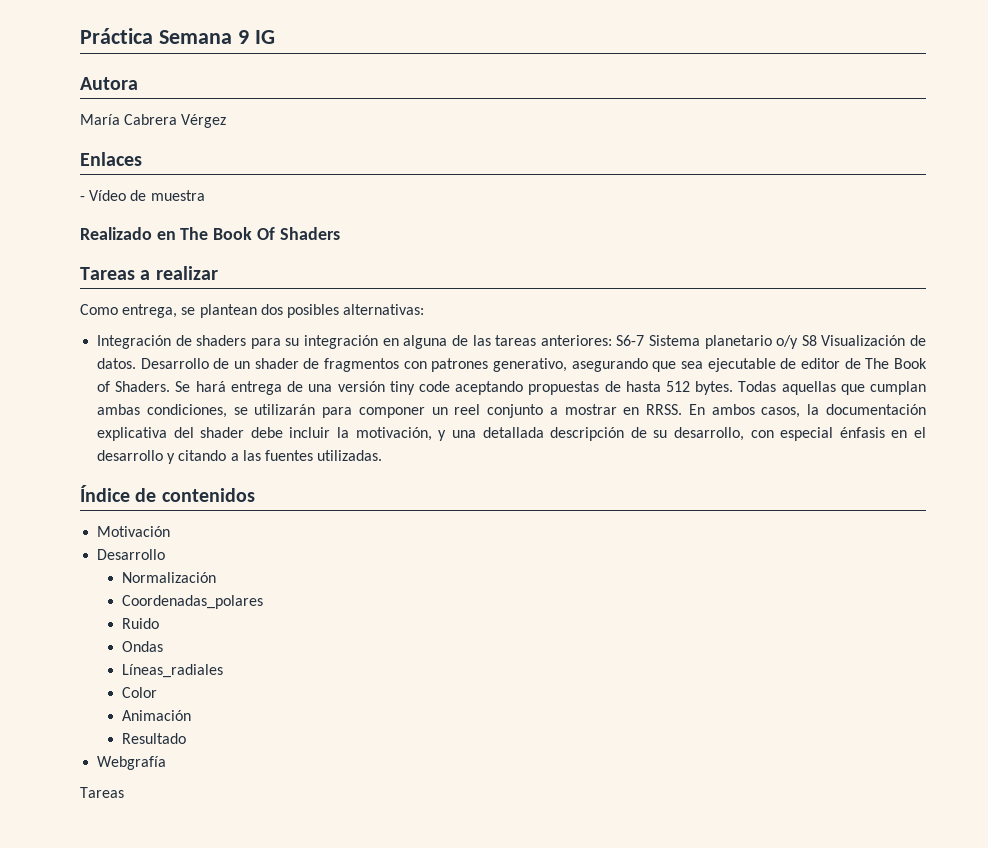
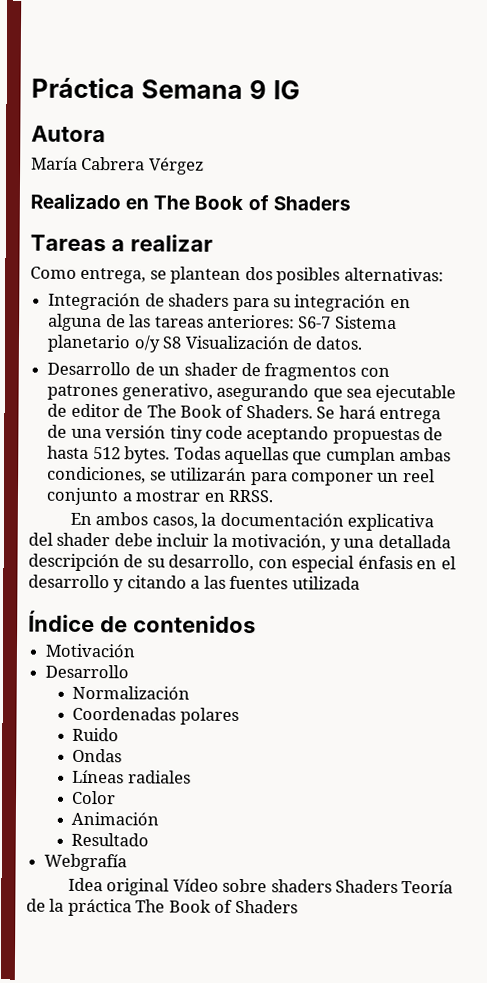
[80,152,142,166] [80,190,205,201] // Enlaces // - Vídeo de muestra -> (204, 166) none
[256,227,275,240] Of -> [247,195,269,211] of
(137, 363) none -> (364, 343) //
(683, 409) none -> (274, 496) //
[317,450,383,461] utilizadas. -> [291,576,360,590] utilizada
[122,595,264,609] Coordenadas_polares -> [72,706,239,725] Coordenadas polares
[122,664,224,678] Líneas_radiales -> [72,769,191,784] Líneas radiales
[80,787,124,798] Tareas -> [67,877,454,896] [26,898,298,917] Idea original Vídeo sobre shaders Shaders Teoría de la práctica The Book of Shaders

